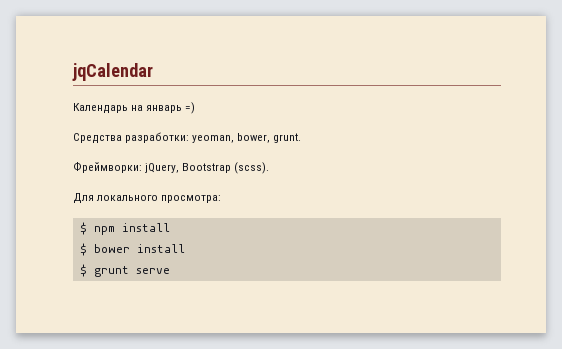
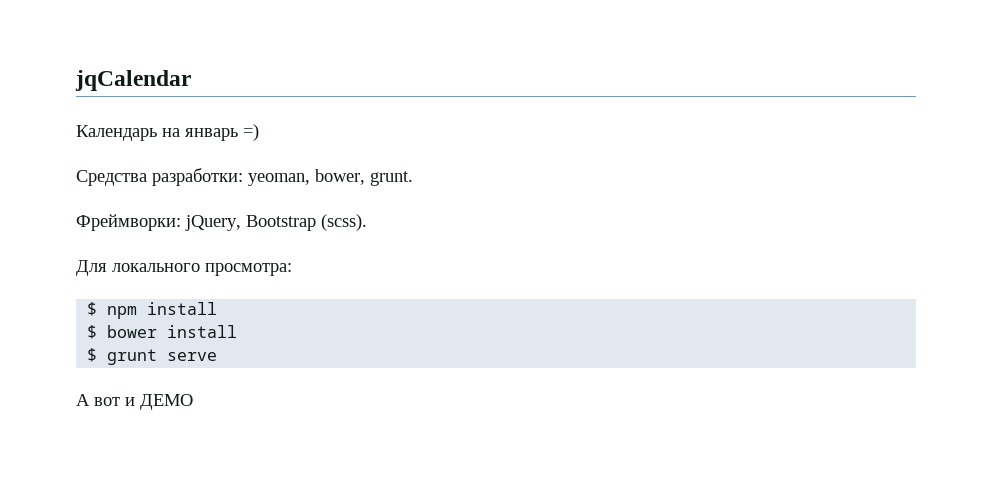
(170, 271) none -> [76,394,193,410] // А вот и ДЕМО

